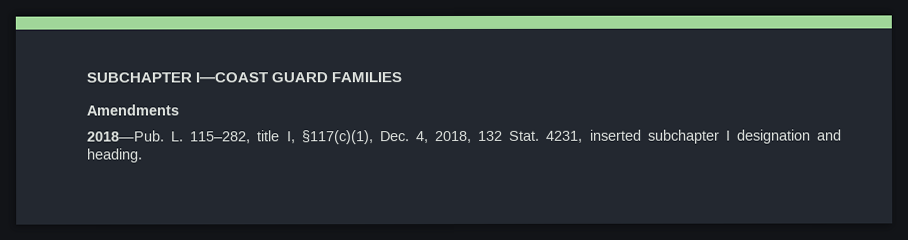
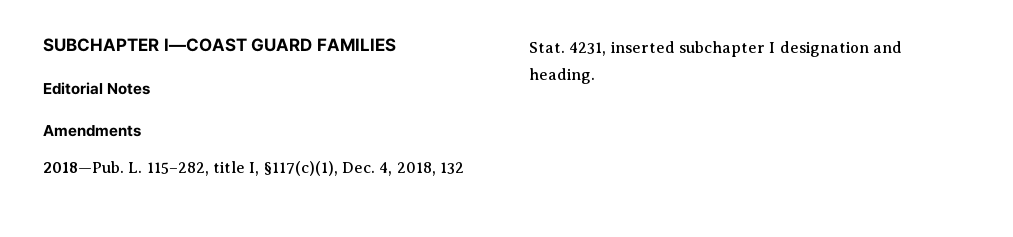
(403, 77) none -> [43,82,151,95] // Editorial Notes

